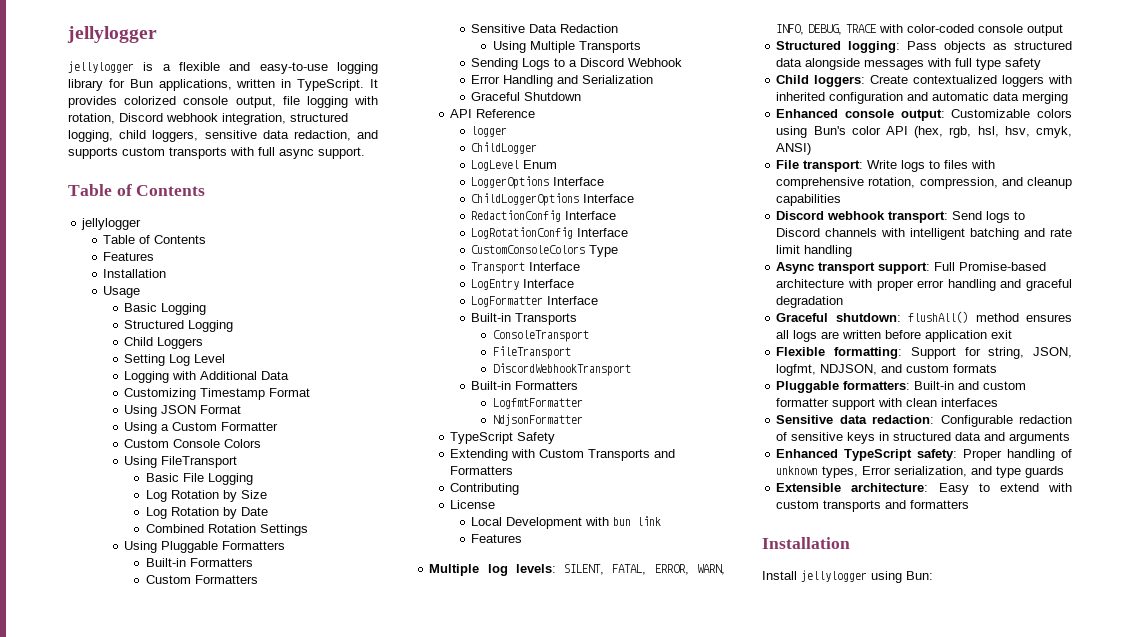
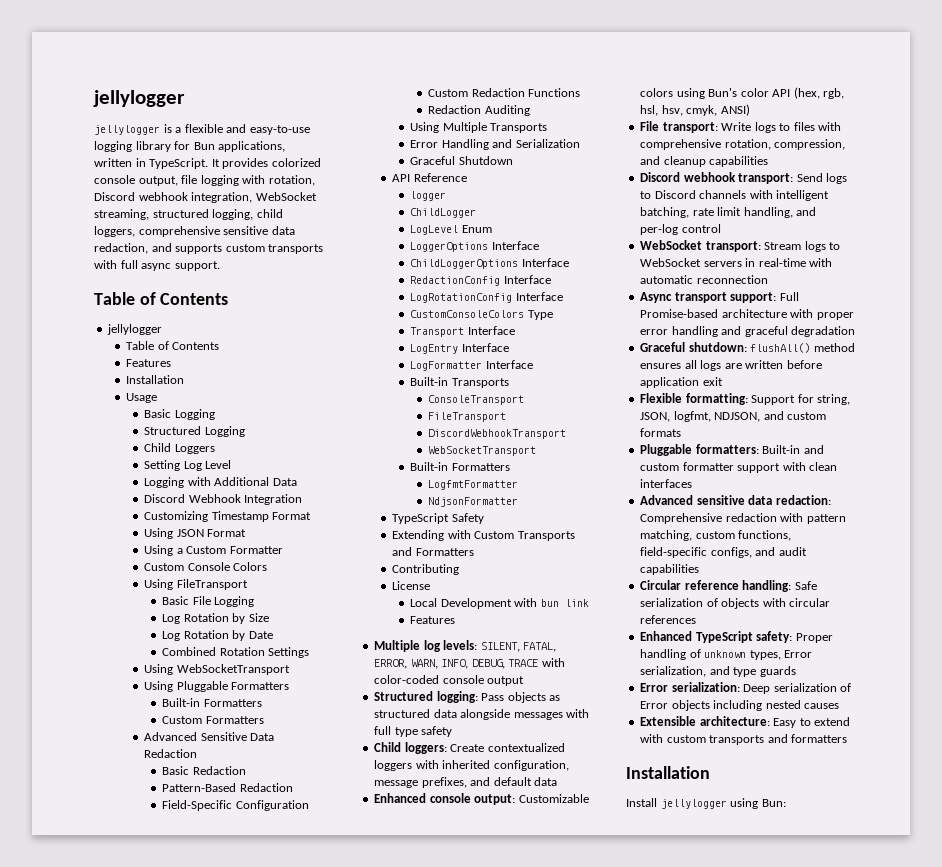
(286, 119) none -> [255,192,317,201] [94,209,149,220] WebSocket streaming,
(199, 136) none -> [138,226,220,237] comprehensive
(290, 375) none -> [144,494,303,505] // Discord Webhook Integration
(308, 530) none -> [144,664,290,675] // Using WebSocketTransport
(258, 579) none -> [144,732,198,741] Advanced
[492,41,641,53] [471,58,683,70] Using Multiple Transports // Sending Logs to a Discord Webhook -> [162,766,246,775] [162,783,293,792] [162,800,309,811] [428,88,581,97] [428,105,530,116] [410,122,548,133] Basic Redaction // Pattern-Based Redaction // Field-Specific Configuration // Custom Redaction Functions // Redaction Auditing // Using Multiple Transports
(631, 369) none -> [428,446,537,456] // WebSocketTransport
[829,92,1069,104] configuration and automatic data merging -> [493,760,569,771] [374,777,558,788] configuration, message prefixes, and default data
[970,228,1072,240] [776,245,853,257] batching and rate limit handling -> [640,207,817,218] [640,224,721,235] [640,240,841,252] [640,258,833,267] [640,275,768,284] batching, rate limit handling, and per-log control // WebSocket transport: Stream logs to WebSocket servers in real-time with automatic reconnection
[776,415,1072,427] [776,432,1071,444] Sensitive data redaction: Configurable redaction of sensitive keys in structured data and arguments -> [640,495,831,505] [640,513,846,524] [640,530,792,541] [640,547,807,558] [640,564,700,575] [640,580,817,592] [640,598,831,609] [640,615,697,624] Advanced sensitive data redaction: Comprehensive redaction with pattern matching, custom functions, field-specific configs, and audit capabilities // Circular reference handling: Safe serialization of objects with circular references
(1065, 472) none -> [640,682,852,694] [640,700,840,711] // Error serialization: Deep serialization of Error objects including nested causes

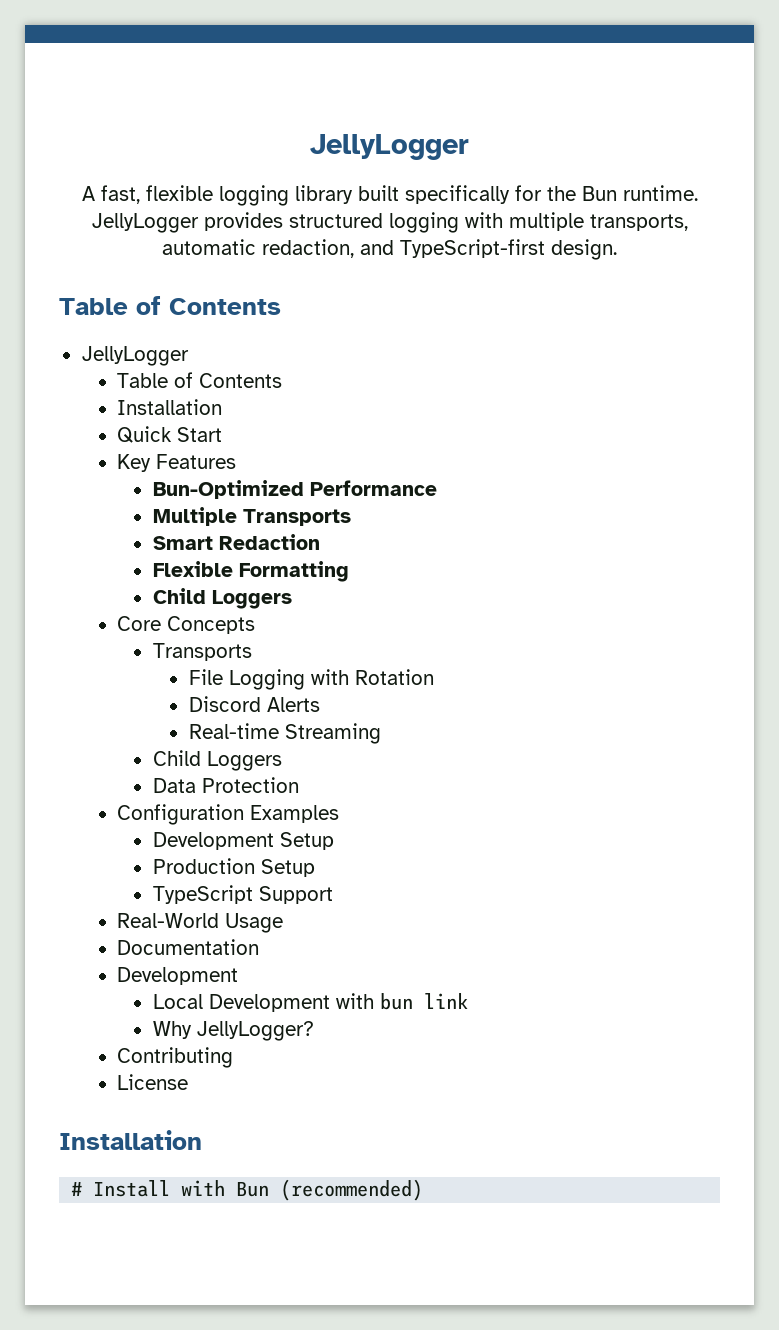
[93,90,185,107] [94,124,310,135] [94,141,286,152] [94,158,321,169] [94,175,315,186] [94,192,317,203] [94,209,283,220] [94,226,295,237] [94,243,324,254] [94,260,220,271] [94,292,229,305] [107,324,163,335] [126,341,220,350] [126,359,172,367] [126,375,185,384] [126,393,158,403] [144,409,215,420] [144,426,245,437] [144,443,215,454] [144,460,232,471] [144,477,297,488] [144,494,303,505] [144,511,312,522] [144,528,247,539] [144,545,283,556] [144,562,268,571] [144,579,248,590] [162,596,255,607] [162,613,269,624] [162,630,273,641] [162,647,310,658] [144,664,290,675] [144,681,290,692] [162,698,262,707] [162,716,264,724] [144,732,275,741] [144,749,198,758] [162,766,246,775] [162,783,293,792] [162,800,309,811] [428,88,581,97] [428,105,530,116] [410,122,548,133] [410,139,580,150] [410,156,513,165] [392,173,467,182] [410,191,447,201] [410,208,477,218] [410,225,492,235] [410,241,539,252] [410,258,569,269] [410,275,551,286] [410,292,563,303] [410,310,553,320] [410,326,515,337] [410,343,509,354] [410,360,533,371] [410,377,509,388] [428,395,525,405] [428,412,507,422] [428,429,567,439] [428,446,537,456] [410,462,510,471] [428,480,519,490] [428,497,519,507] [392,513,484,524] [392,530,575,541] [392,547,474,556] [392,564,460,575] [392,581,431,590] jellylogger // jellylogger is a flexible and easy-to-use logging library for Bun applications, written in TypeScript. It provides colorized console output, file logging with rotation, Discord webhook integration, WebSocket streaming, structured logging, child loggers, comprehensive sensitive data redaction, and supports custom transports with full async support. // Table of Contents // jellylogger // Table of Contents // Features // Installation // Usage // Basic Logging // Structured Logging // Child Loggers // Setting Log Level // Logging with Additional Data // Discord Webhook Integration // Customizing Timestamp Format // Using JSON Format // Using a Custom Formatter // Custom Console Colors // Using FileTransport // Basic File Logging // Log Rotation by Size // Log Rotation by Date // Combined Rotation Settings // Using WebSocketTransport // Using Pluggable Formatters // Built-in Formatters // Custom Formatters // Advanced Sensitive Data Redaction // Basic Redaction // Pattern-Based Redaction // Field-Specific Configuration // Custom Redaction Functions // Redaction Auditing // Using Multiple Transports // Error Handling and Serialization // Graceful Shutdown // API Reference // logger // ChildLogger // LogLevel Enum // LoggerOptions Interface // ChildLoggerOptions Interface // RedactionConfig Interface // LogRotationConfig Interface // CustomConsoleColors Type // Transport Interface // LogEntry Interface // LogFormatter Interface // Built-in Transports // ConsoleTransport // FileTransport // DiscordWebhookTransport // WebSocketTransport // Built-in Formatters // LogfmtFormatter // NdjsonFormatter // TypeScript Safety // Extending with Custom Transports and Formatters // Contributing // License -> [310,134,469,160] [81,185,698,206] [91,212,688,233] [162,239,617,260] [59,296,281,315] [81,346,189,366] [117,372,283,388] [117,399,223,415] [117,426,223,443] [117,454,237,472] [152,480,437,499] [152,507,351,526] [152,534,320,550] [152,561,349,582] [152,588,292,609] [117,616,256,634] [152,643,252,661] [188,669,434,690] [188,696,320,712] [188,723,381,744] [152,750,282,771] [152,777,299,793] [117,804,340,825] [152,832,334,850] [152,858,315,877] [152,885,333,904] [117,913,284,933] [117,939,260,955] [117,967,239,985] JellyLogger // A fast, flexible logging library built specifically for the Bun runtime. JellyLogger provides structured logging with multiple transports, automatic redaction, and TypeScript-first design. // Table of Contents // JellyLogger // Table of Contents // Installation // Quick Start // Key Features // Bun-Optimized Performance // Multiple Transports // Smart Redaction // Flexible Formatting // Child Loggers // Core Concepts // Transports // File Logging with Rotation // Discord Alerts // Real-time Streaming // Child Loggers // Data Protection // Configuration Examples // Development Setup // Production Setup // TypeScript Support // Real-World Usage // Documentation // Development
[410,616,456,624] [374,640,557,652] [374,658,565,669] [374,675,525,686] [374,691,561,703] [374,709,590,720] [374,726,453,737] [374,742,565,754] [374,760,569,771] [374,777,558,788] [374,793,589,805] [640,87,845,99] [640,104,750,116] [640,121,842,133] [640,139,846,150] [640,156,769,167] [640,172,848,184] [640,190,830,201] [640,207,817,218] [640,224,721,235] [640,240,841,252] [640,258,833,267] [640,275,768,284] [640,292,799,303] [640,309,854,320] [640,326,856,337] [640,342,855,353] [640,360,822,371] [640,377,723,388] [640,393,851,405] [640,411,827,422] [640,428,682,437] [640,444,824,456] [640,462,838,473] [640,479,693,488] [640,495,831,505] [640,513,846,524] [640,530,792,541] [640,547,807,558] [640,564,700,575] [640,580,817,592] [640,598,831,609] [640,615,697,624] [640,631,833,643] [640,649,813,660] [640,666,796,677] [640,682,852,694] [640,700,840,711] [640,716,851,728] [640,734,848,745] [626,766,710,779] [626,798,786,809] Features // Multiple log levels: SILENT, FATAL, ERROR, WARN, INFO, DEBUG, TRACE with color-coded console output // Structured logging: Pass objects as structured data alongside messages with full type safety // Child loggers: Create contextualized loggers with inherited configuration, message prefixes, and default data // Enhanced console output: Customizable colors using Bun's color API (hex, rgb, hsl, hsv, cmyk, ANSI) // File transport: Write logs to files with comprehensive rotation, compression, and cleanup capabilities // Discord webhook transport: Send logs to Discord channels with intelligent batching, rate limit handling, and per-log control // WebSocket transport: Stream logs to WebSocket servers in real-time with automatic reconnection // Async transport support: Full Promise-based architecture with proper error handling and graceful degradation // Graceful shutdown: flushAll() method ensures all logs are written before application exit // Flexible formatting: Support for string, JSON, logfmt, NDJSON, and custom formats // Pluggable formatters: Built-in and custom formatter support with clean interfaces // Advanced sensitive data redaction: Comprehensive redaction with pattern matching, custom functions, field-specific configs, and audit capabilities // Circular reference handling: Safe serialization of objects with circular references // Enhanced TypeScript safety: Proper handling of unknown types, Error serialization, and type guards // Error serialization: Deep serialization of Error objects including nested causes // Extensible architecture: Easy to extend with custom transports and formatters // Installation // Install jellylogger using Bun: -> [152,1021,314,1041] [117,1047,234,1068] [117,1074,189,1090] [59,1130,202,1150] [71,1179,424,1201] Why JellyLogger? // Contributing // License // Installation // # Install with Bun (recommended)

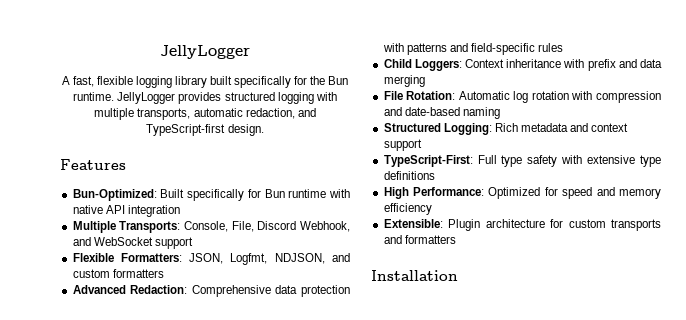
[59,296,281,315] [81,346,189,366] [117,372,283,388] [117,399,223,415] [117,426,223,443] [117,454,237,472] [152,480,437,499] [152,507,351,526] [152,534,320,550] [152,561,349,582] [152,588,292,609] [117,616,256,634] [152,643,252,661] [188,669,434,690] [188,696,320,712] [188,723,381,744] [152,750,282,771] [152,777,299,793] [117,804,340,825] [152,832,334,850] [152,858,315,877] [152,885,333,904] [117,913,284,933] [117,939,260,955] [117,967,239,985] [152,993,468,1012] [152,1021,314,1041] [117,1047,234,1068] [117,1074,189,1090] [59,1130,202,1150] [71,1179,424,1201] Table of Contents // JellyLogger // Table of Contents // Installation // Quick Start // Key Features // Bun-Optimized Performance // Multiple Transports // Smart Redaction // Flexible Formatting // Child Loggers // Core Concepts // Transports // File Logging with Rotation // Discord Alerts // Real-time Streaming // Child Loggers // Data Protection // Configuration Examples // Development Setup // Production Setup // TypeScript Support // Real-World Usage // Documentation // Development // Local Development with bun link // Why JellyLogger? // Contributing // License // Installation // # Install with Bun (recommended) -> [60,159,126,170] [72,189,350,201] [72,205,180,217] [72,221,350,233] [72,237,193,249] [72,253,350,265] [72,269,164,278] [72,285,350,297] [382,43,564,55] [383,59,662,71] [383,75,425,87] [383,91,661,103] [383,107,500,119] [383,123,629,135] [383,139,422,151] [383,155,661,167] [383,171,435,180] [383,187,661,199] [383,203,432,215] [383,219,661,231] [383,235,456,244] [371,270,458,281] Features // Bun-Optimized: Built specifically for Bun runtime with native API integration // Multiple Transports: Console, File, Discord Webhook, and WebSocket support // Flexible Formatters: JSON, Logfmt, NDJSON, and custom formatters // Advanced Redaction: Comprehensive data protection with patterns and field-specific rules // Child Loggers: Context inheritance with prefix and data merging // File Rotation: Automatic log rotation with compression and date-based naming // Structured Logging: Rich metadata and context support // TypeScript-First: Full type safety with extensive type definitions // High Performance: Optimized for speed and memory efficiency // Extensible: Plugin architecture for custom transports and formatters // Installation

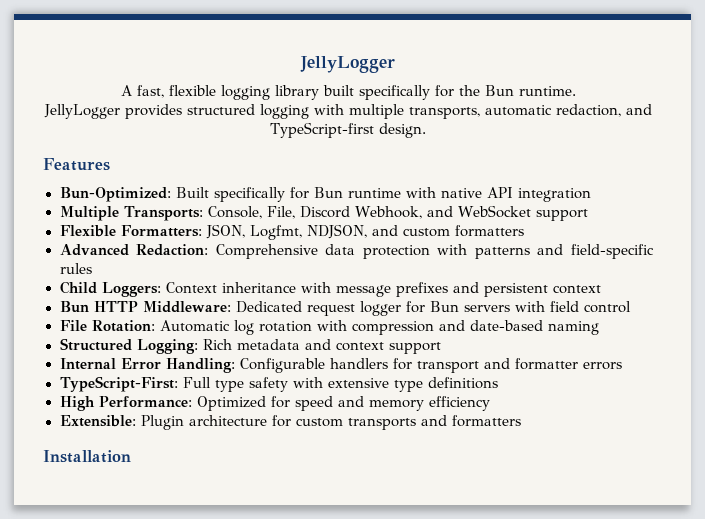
(115, 96) none -> (576, 91) //
[587,59,662,71] [383,75,425,87] prefix and data merging -> [335,282,601,297] [59,301,631,316] message prefixes and persistent context // Bun HTTP Middleware: Dedicated request logger for Bun servers with field control
(422, 145) none -> [59,358,622,373] // Internal Error Handling: Configurable handlers for transport and formatter errors

